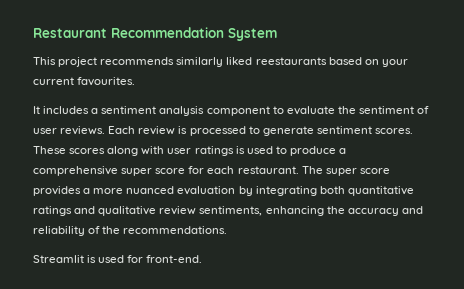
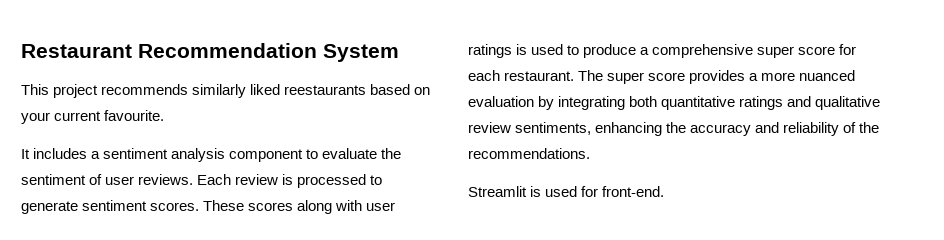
[77,77,136,86] favourites. -> [104,110,165,121] favourite.

